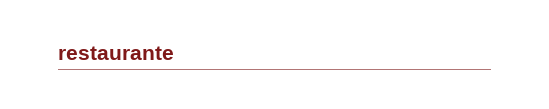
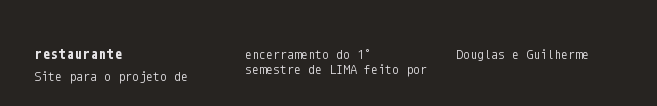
(174, 53) none -> [34,71,188,84] [245,49,371,59] [245,64,427,77] [456,49,589,61] // Site para o projeto de encerramento do 1° semestre de LIMA feito por Douglas e Guilherme

